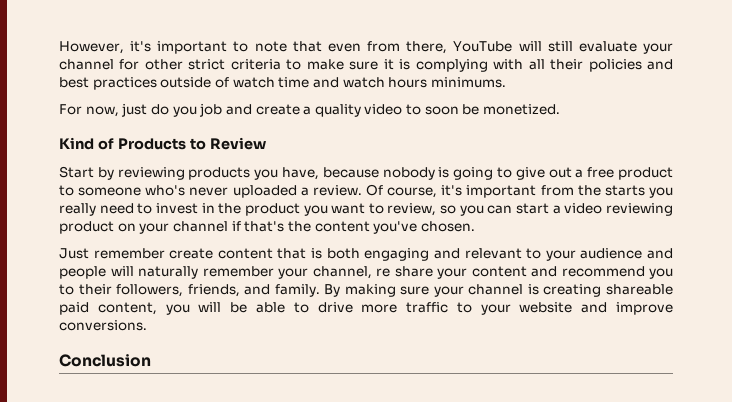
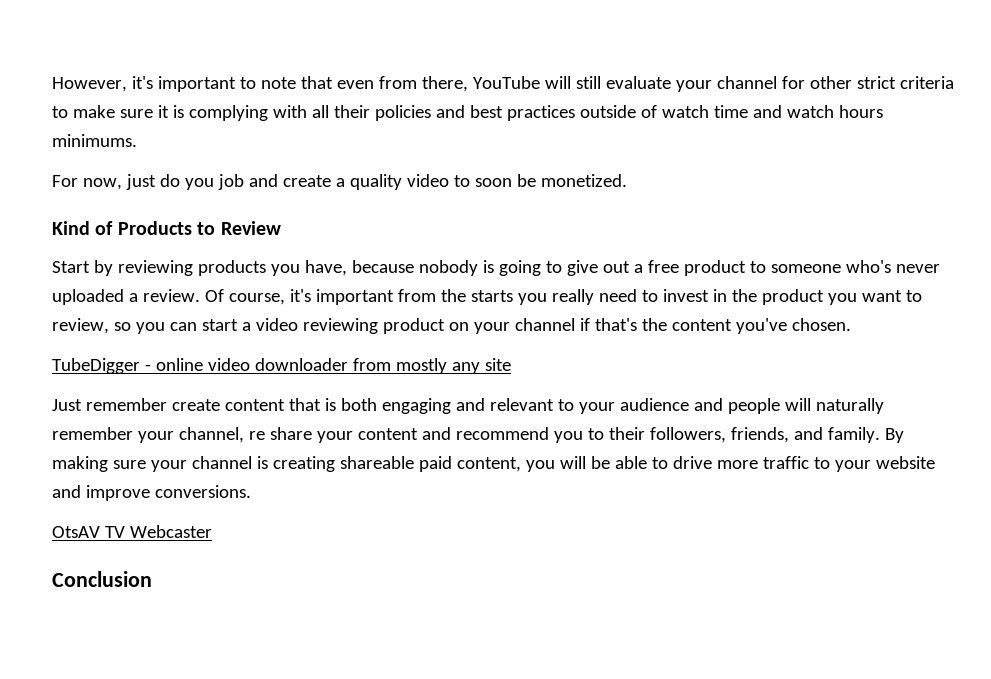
(475, 226) none -> [52,358,511,374] // TubeDigger - online video downloader from mostly any site
(147, 325) none -> [52,525,212,538] // OtsAV TV Webcaster

